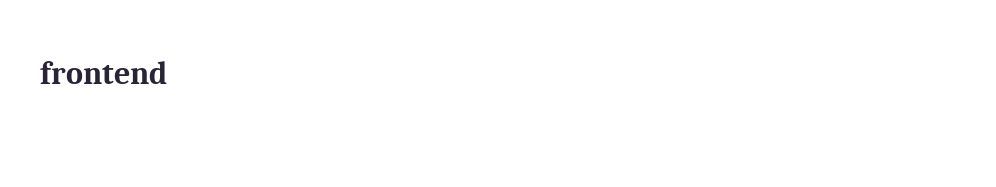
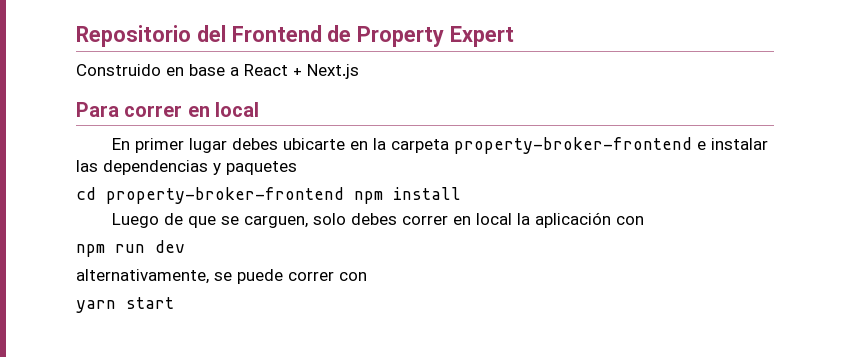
[40,61,167,84] frontend -> [76,25,515,47] [76,64,359,79] [76,102,260,117] [111,137,768,154] [76,160,297,175] [76,187,461,204] [111,212,644,228] [76,240,185,257] [76,269,367,284] [76,297,174,313] Repositorio del Frontend de Property Expert // Construido en base a React + Next.js // Para correr en local // En primer lugar debes ubicarte en la carpeta property-broker-frontend e instalar las dependencias y paquetes // cd property-broker-frontend npm install // Luego de que se carguen, solo debes correr en local la aplicación con // npm run dev // alternativamente, se puede correr con // yarn start

